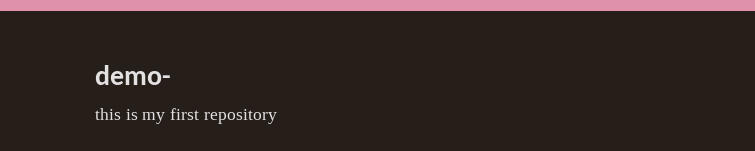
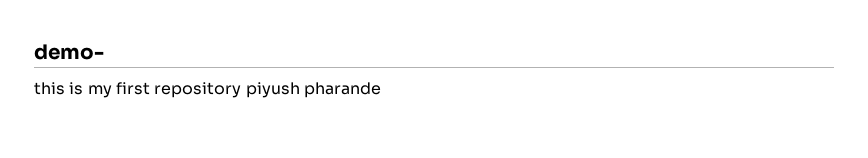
(277, 116) none -> [245,82,381,98] piyush pharande

